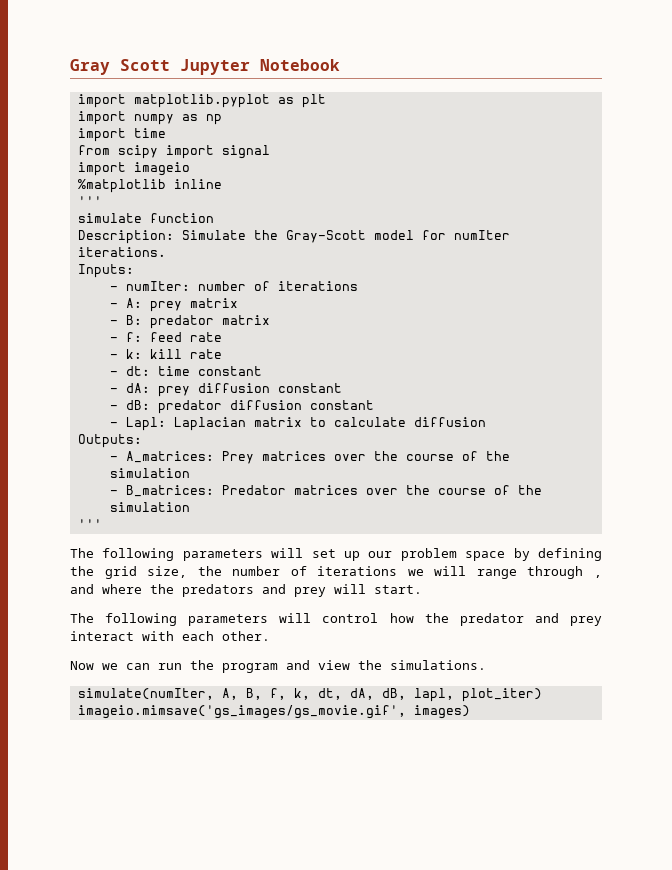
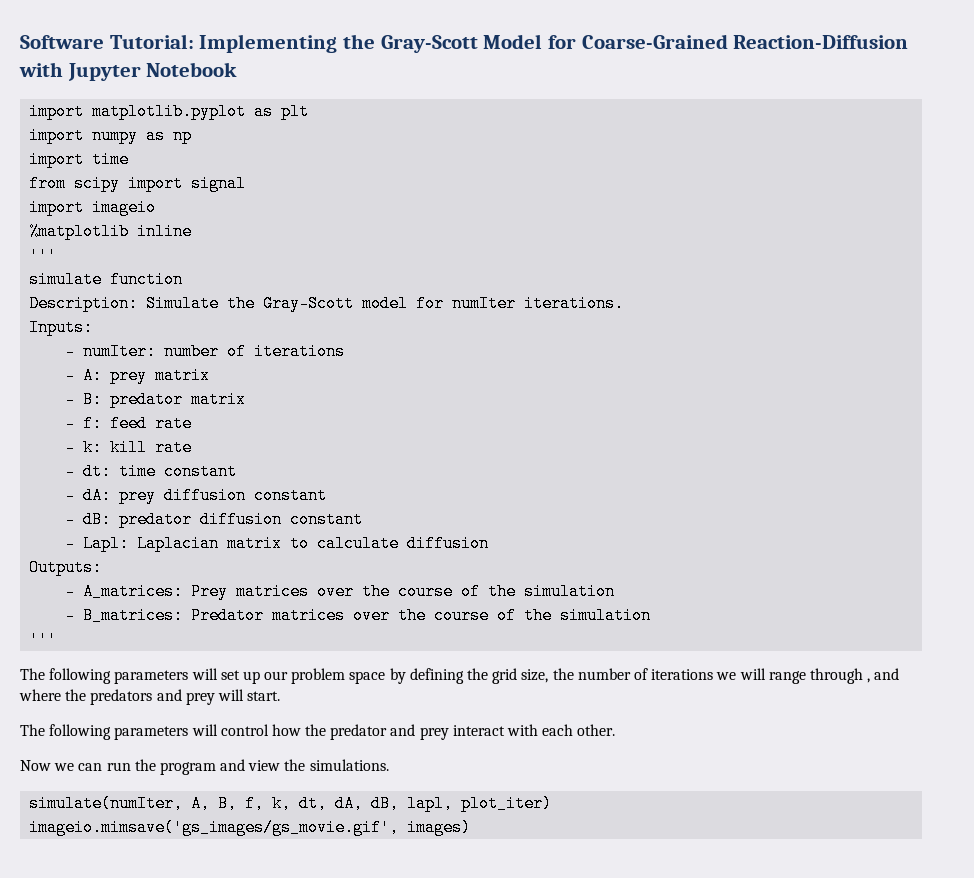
[70,59,170,75] Gray Scott -> [20,34,909,53] [19,62,63,77] Software Tutorial: Implementing the Gray-Scott Model for Coarse-Grained Reaction-Diffusion with

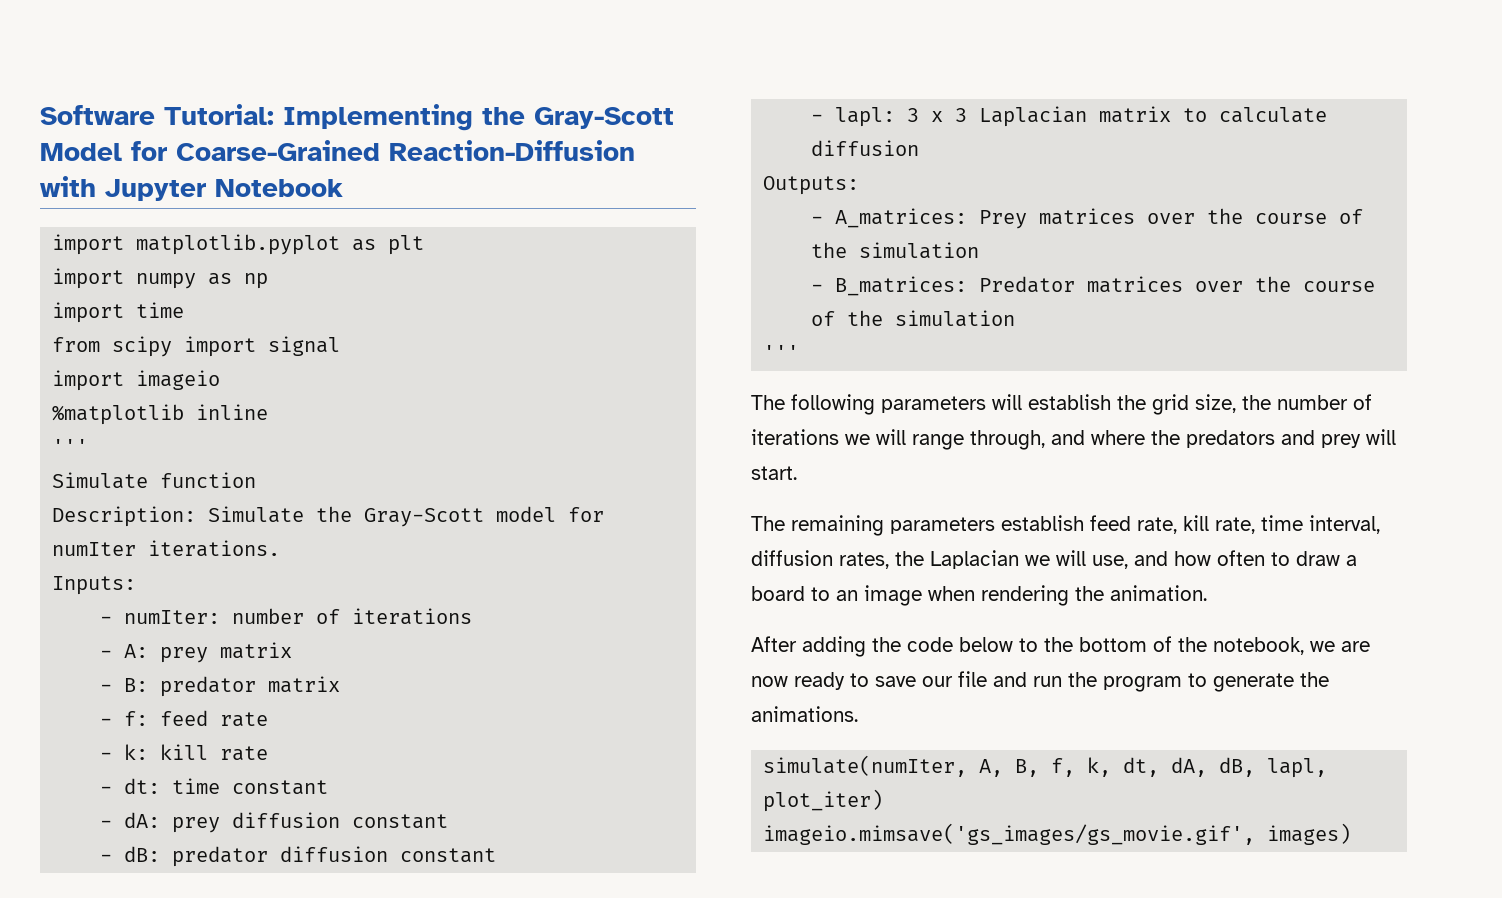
[29,271,103,288] simulate -> [52,472,149,489] Simulate
[83,535,130,552] Lapl: -> [835,107,968,127] lapl: 3 x 3
[220,668,464,684] set up our problem space by defining -> [1028,394,1111,410] establish
[809,668,871,684] through , -> [970,430,1045,450] through,
[49,724,616,740] [20,759,389,775] following parameters will control how the predator and prey interact with each other. // Now we can run the program and view the simulations. -> [791,515,1380,536] [751,550,1357,569] [751,585,1207,606] [751,636,1370,657] [751,671,1329,692] [751,706,858,722] remaining parameters establish feed rate, kill rate, time interval, diffusion rates, the Laplacian we will use, and how often to draw a board to an image when rendering the animation. // After adding the code below to the bottom of the notebook, we are now ready to save our file and run the program to generate the animations.

